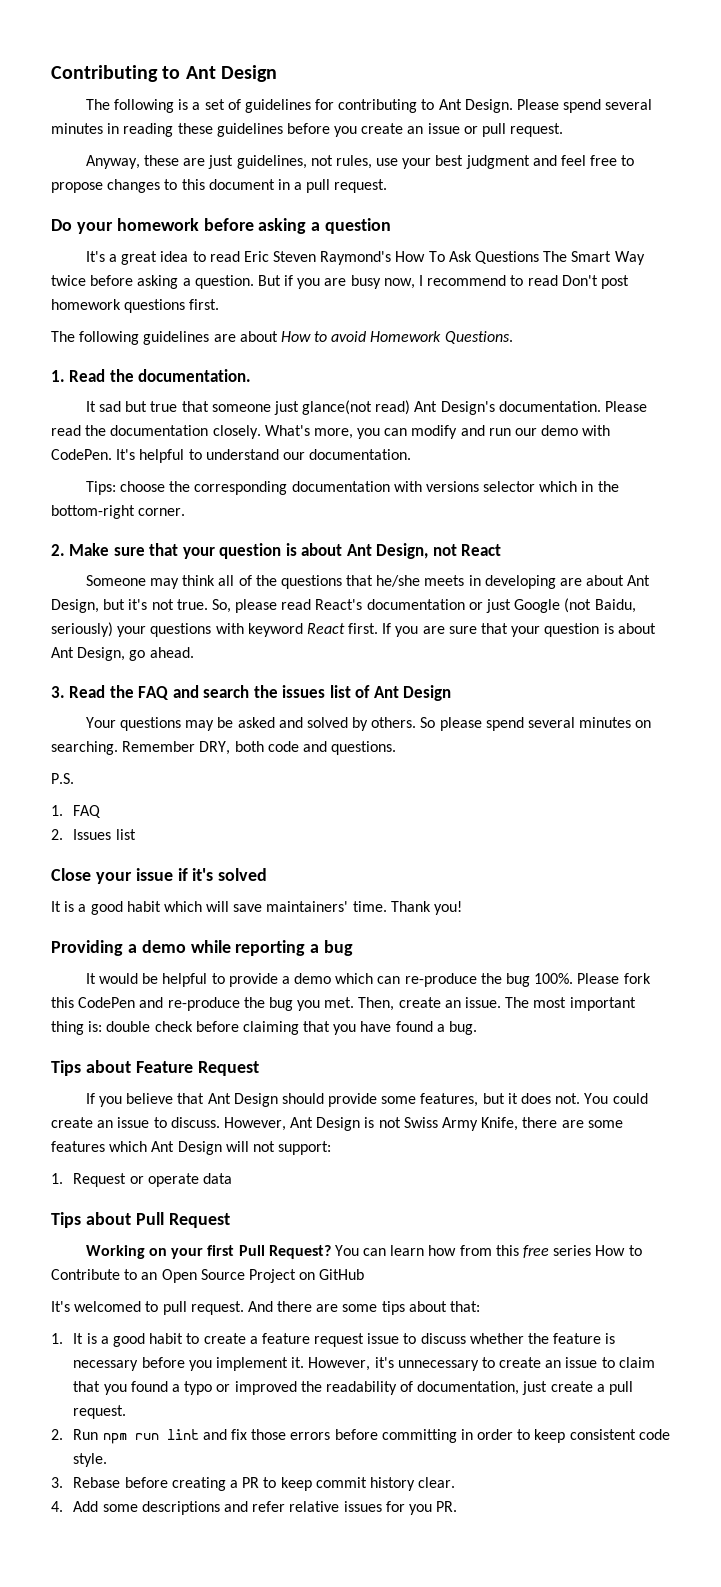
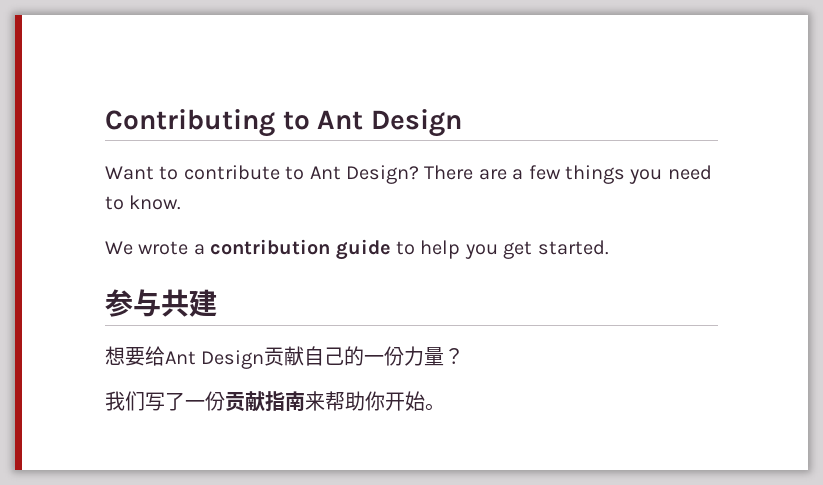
[85,99,653,113] [51,123,564,137] [85,155,635,169] [51,179,388,193] [51,218,392,234] [85,251,645,265] [51,275,629,289] [51,299,220,313] [51,331,513,345] [51,369,252,382] [85,400,647,415] [51,425,611,439] [51,449,412,463] [85,481,619,495] [51,505,186,519] [51,543,502,559] [85,575,651,589] [51,598,636,613] [51,622,656,637] [51,647,194,661] [51,685,452,701] [85,717,652,731] [51,741,397,755] [51,773,74,784] [51,805,102,818] [51,829,136,840] [51,868,268,884] [51,901,463,915] [51,940,354,956] [85,973,651,987] [51,997,636,1011] [51,1021,478,1035] [51,1060,259,1076] [85,1093,648,1107] [51,1117,623,1131] [51,1141,332,1155] [51,1173,232,1187] [51,1212,230,1228] [85,1245,642,1259] [51,1269,365,1283] [51,1301,481,1315] [51,1333,616,1347] [73,1357,655,1371] [73,1381,633,1395] [73,1405,127,1419] [51,1429,670,1444] [73,1453,108,1467] [51,1477,456,1491] [51,1501,458,1515] The following is a set of guidelines for contributing to Ant Design. Please spend several minutes in reading these guidelines before you create an issue or pull request. // Anyway, these are just guidelines, not rules, use your best judgment and feel free to propose changes to this document in a pull request. // Do your homework before asking a question // It's a great idea to read Eric Steven Raymond's How To Ask Questions The Smart Way twice before asking a question. But if you are busy now, I recommend to read Don't post homework questions first. // The following guidelines are about How to avoid Homework Questions. // 1. Read the documentation. // It sad but true that someone just glance(not read) Ant Design's documentation. Please read the documentation closely. What's more, you can modify and run our demo with CodePen. It's helpful to understand our documentation. // Tips: choose the corresponding documentation with versions selector which in the bottom-right corner. // 2. Make sure that your question is about Ant Design, not React // Someone may think all of the questions that he/she meets in developing are about Ant Design, but it's not true. So, please read React's documentation or just Google (not Baidu, seriously) your questions with keyword React first. If you are sure that your question is about Ant Design, go ahead. // 3. Read the FAQ and search the issues list of Ant Design // Your questions may be asked and solved by others. So please spend several minutes on searching. Remember DRY, both code and questions. // P.S. // 1. FAQ // 2. Issues list // Close your issue if it's solved // It is a good habit which will save maintainers' time. Thank you! // Providing a demo while reporting a bug // It would be helpful to provide a demo which can re-produce the bug 100%. Please fork this CodePen and re-produce the bug you met. Then, create an issue. The most important thing is: double check before claiming that you have found a bug. // Tips about Feature Request // If you believe that Ant Design should provide some features, but it does not. You could create an issue to discuss. However, Ant Design is not Swiss Army Knife, there are some features which Ant Design will not support: // 1. Request or operate data // Tips about Pull Request // Working on your first Pull Request? You can learn how from this free series How to Contribute to an Open Source Project on GitHub // It's welcomed to pull request. And there are some tips about that: // 1. It is a good habit to create a feature request issue to discuss whether the feature is necessary before you implement it. However, it's unnecessary to create an issue to claim that you found a typo or improved the readability of documentation, just create a pull request. // 2. Run npm run lint and fix those errors before committing in order to keep consistent code style. // 3. Rebase before creating a PR to keep commit history clear. // 4. Add some descriptions and refer relative issues for you PR. -> [105,165,712,184] [105,195,182,210] [105,239,609,260] [105,289,217,317] [105,346,465,369] [105,391,445,412] Want to contribute to Ant Design? There are a few things you need to know. // We wrote a contribution guide to help you get started. // 参与共建 // 想要给Ant Design贡献自己的一份力量？ // 我们写了一份贡献指南来帮助你开始。

